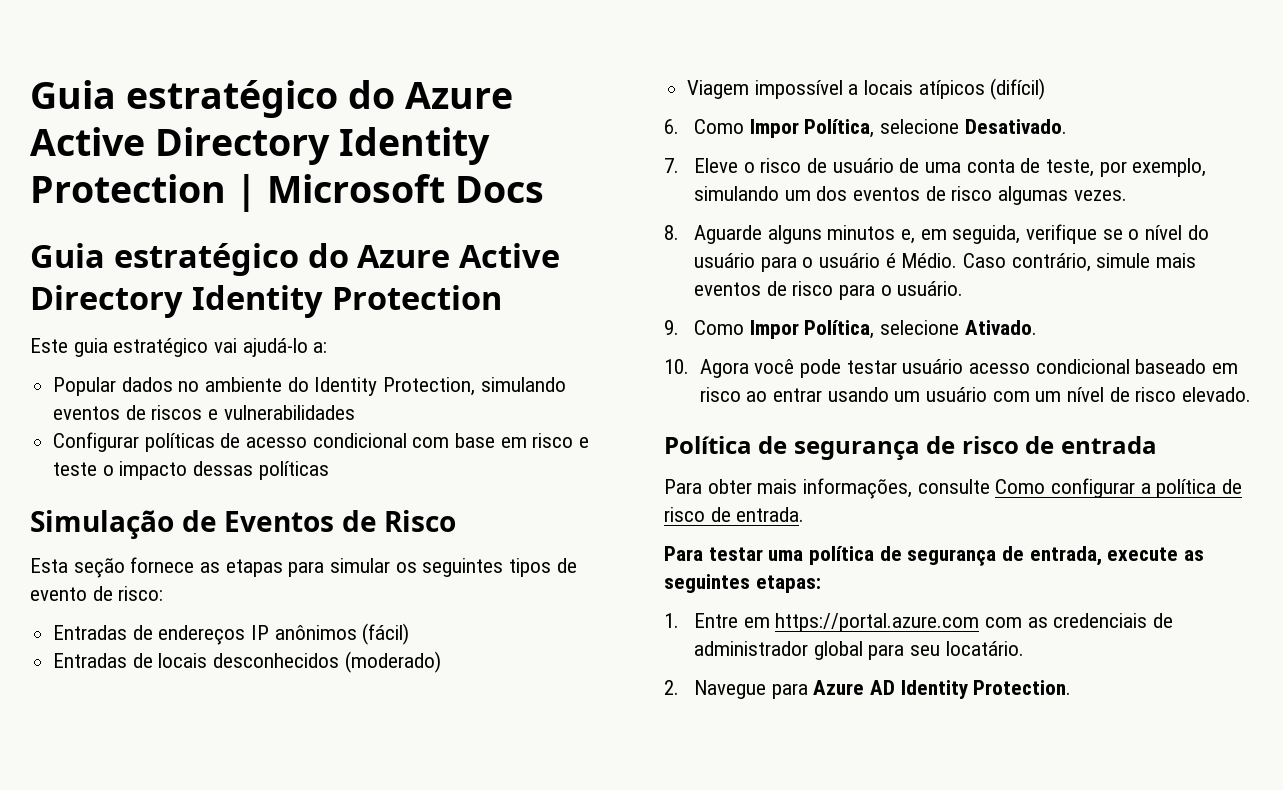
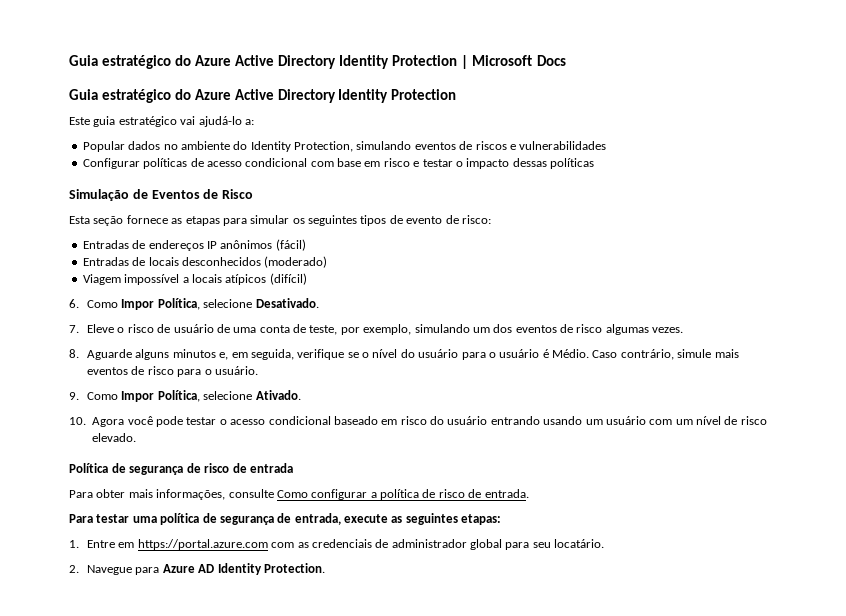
[53,462,98,476] teste -> [422,159,453,167] testar
[902,359,964,374] usuário -> [219,419,227,425] o
[746,388,822,402] ao entrar -> [430,416,540,425] do usuário entrando

